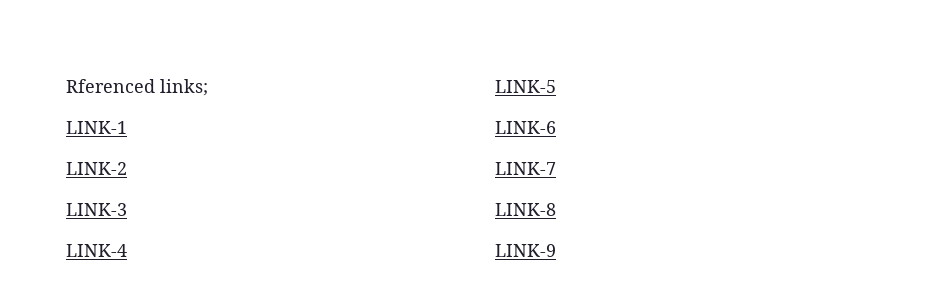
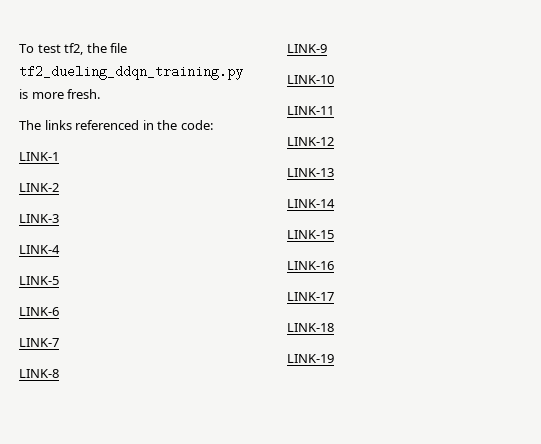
[66,79,208,96] Rferenced links; -> [19,43,128,55] [19,65,243,80] [19,89,101,99] [19,120,213,130] To test tf2, the file tf2_dueling_ddqn_training.py is more fresh. // The links referenced in the code:
(556, 250) none -> [287,75,334,84] [287,106,334,115] [287,137,334,146] [287,168,334,177] [287,199,335,208] [287,230,334,239] [287,261,334,270] [287,292,334,301] [287,323,334,332] [287,354,334,363] // LINK-10 // LINK-11 // LINK-12 // LINK-13 // LINK-14 // LINK-15 // LINK-16 // LINK-17 // LINK-18 // LINK-19

